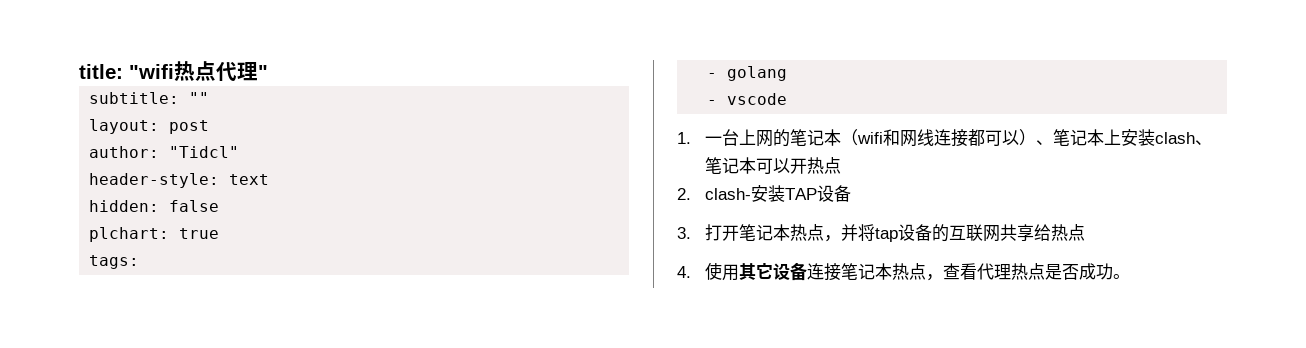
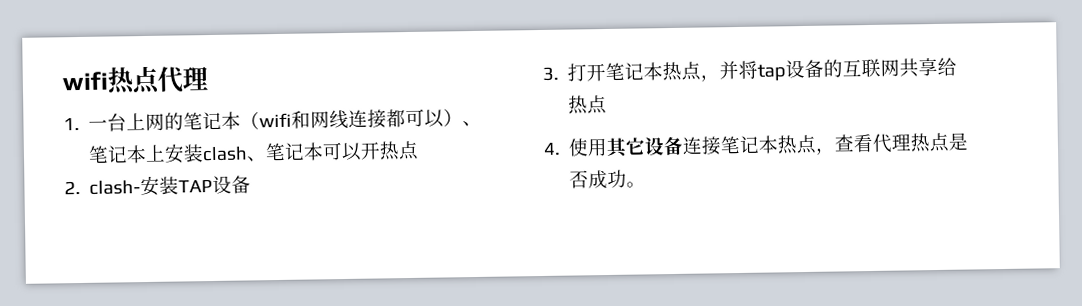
[79,64,174,79] title: "wifi -> [62,71,108,91] wifi
[258,65,268,79] [89,92,210,104] [89,119,210,134] [89,146,240,158] [89,173,270,188] [89,200,220,212] [89,227,220,242] [89,255,140,269] [707,66,788,81] [707,93,788,105] " // subtitle: "" // layout: post // author: "Tidcl" // header-style: text // hidden: false // plchart: true // tags: // - golang // - vscode -> (209, 78) none

